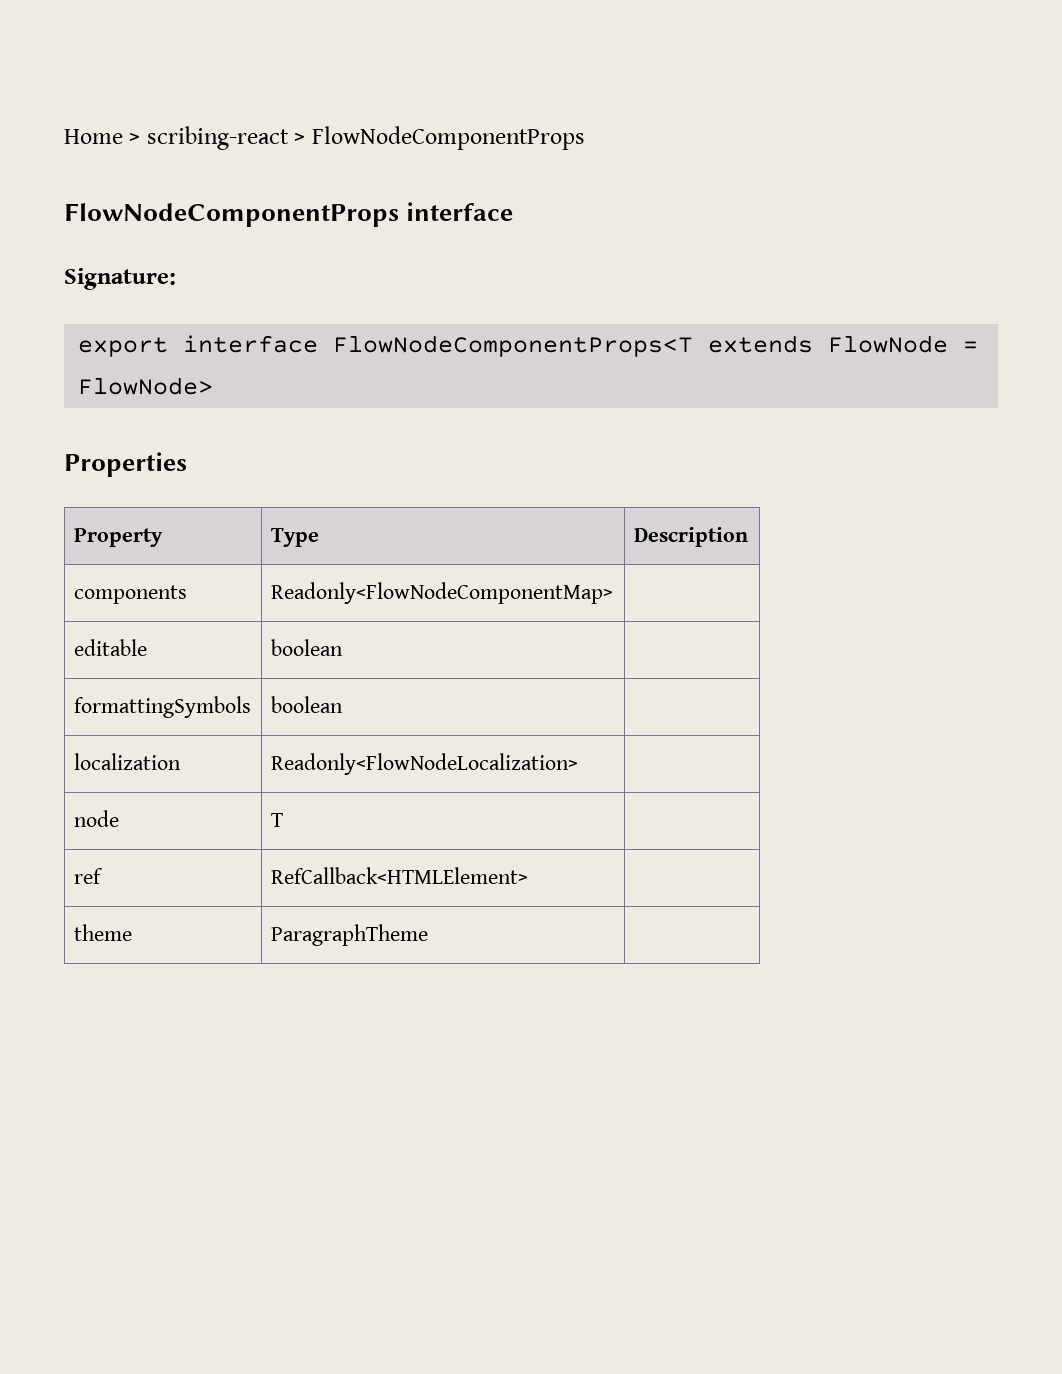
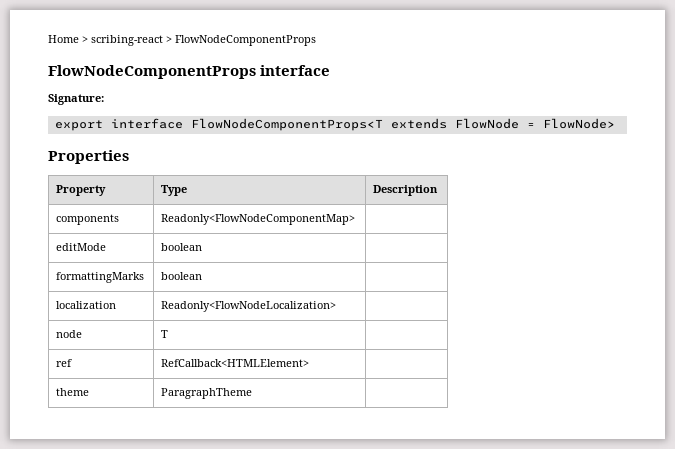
[73,639,147,656] [270,639,343,656] [73,696,251,718] editable | boolean | // formattingSymbols -> [56,243,107,251] [161,243,203,251] [56,272,145,283] editMode | boolean | // formattingMarks

